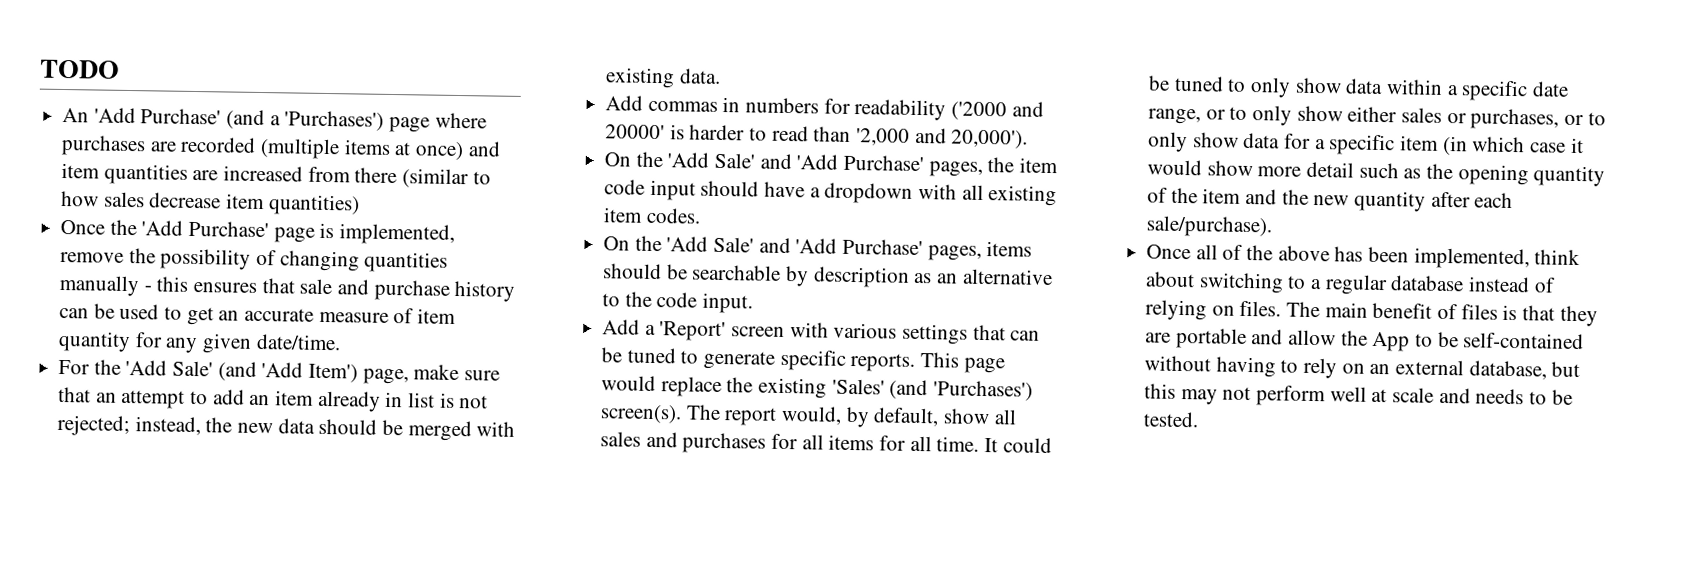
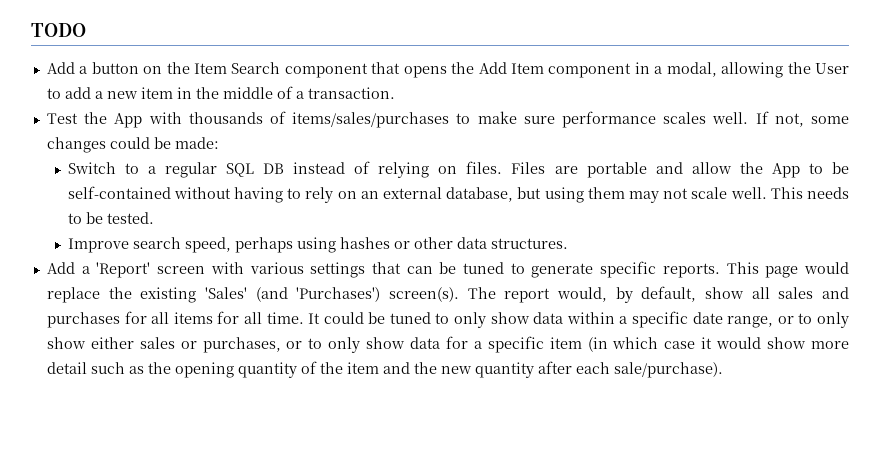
[62,107,487,133] [61,134,501,161] [61,162,491,189] [61,190,360,216] [60,219,456,245] [60,248,449,273] [59,274,516,302] [59,303,457,326] [58,330,341,354] [58,359,501,385] [58,386,489,412] [57,414,516,442] [605,67,721,89] [605,95,1044,121] [605,124,1029,149] [604,151,1059,177] [604,179,1058,207] [603,207,701,224] [603,235,1033,261] [603,263,1053,288] [602,291,754,314] An 'Add Purchase' (and a 'Purchases') page where purchases are recorded (multiple items at once) and item quantities are increased from there (similar to how sales decrease item quantities) // Once the 'Add Purchase' page is implemented, remove the possibility of changing quantities manually - this ensures that sale and purchase history can be used to get an accurate measure of item quantity for any given date/time. // For the 'Add Sale' (and 'Add Item') page, make sure that an attempt to add an item already in list is not rejected; instead, the new data should be merged with existing data. // Add commas in numbers for readability ('2000 and 20000' is harder to read than '2,000 and 20,000'). // On the 'Add Sale' and 'Add Purchase' pages, the item code input should have a dropdown with all existing item codes. // On the 'Add Sale' and 'Add Purchase' pages, items should be searchable by description as an alternative to the code input. -> [46,62,849,78] [46,86,395,99] [46,111,850,128] [46,137,219,153] [67,161,850,178] [67,186,849,203] [67,212,154,224] [67,237,568,253] Add a button on the Item Search component that opens the Add Item component in a modal, allowing the User to add a new item in the middle of a transaction. // Test the App with thousands of items/sales/purchases to make sure performance scales well. If not, some changes could be made: // Switch to a regular SQL DB instead of relying on files. Files are portable and allow the App to be self-contained without having to rely on an external database, but using them may not scale well. This needs to be tested. // Improve search speed, perhaps using hashes or other data structures.
[1146,244,1581,270] [1145,271,1556,296] [1145,299,1598,327] [1145,327,1585,352] [1144,355,1581,380] [1144,383,1573,407] [1143,411,1200,428] // Once all of the above has been implemented, think about switching to a regular database instead of relying on files. The main benefit of files is that they are portable and allow the App to be self-contained without having to rely on an external database, but this may not perform well at scale and needs to be tested. -> (723, 370) none

